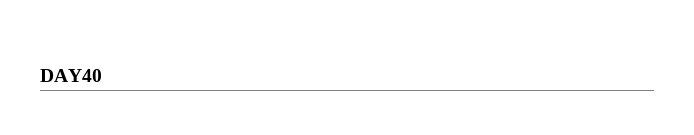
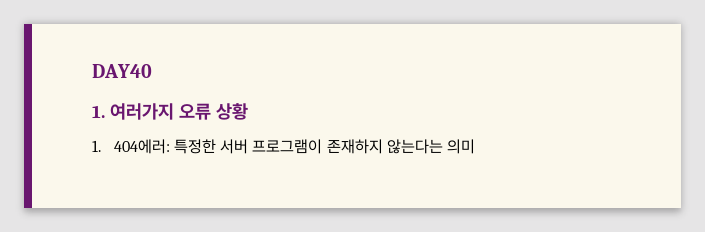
(102, 75) none -> [92,103,248,120] [92,139,476,154] // 1. 여러가지 오류 상황 // 1. 404에러: 특정한 서버 프로그램이 존재하지 않는다는 의미

